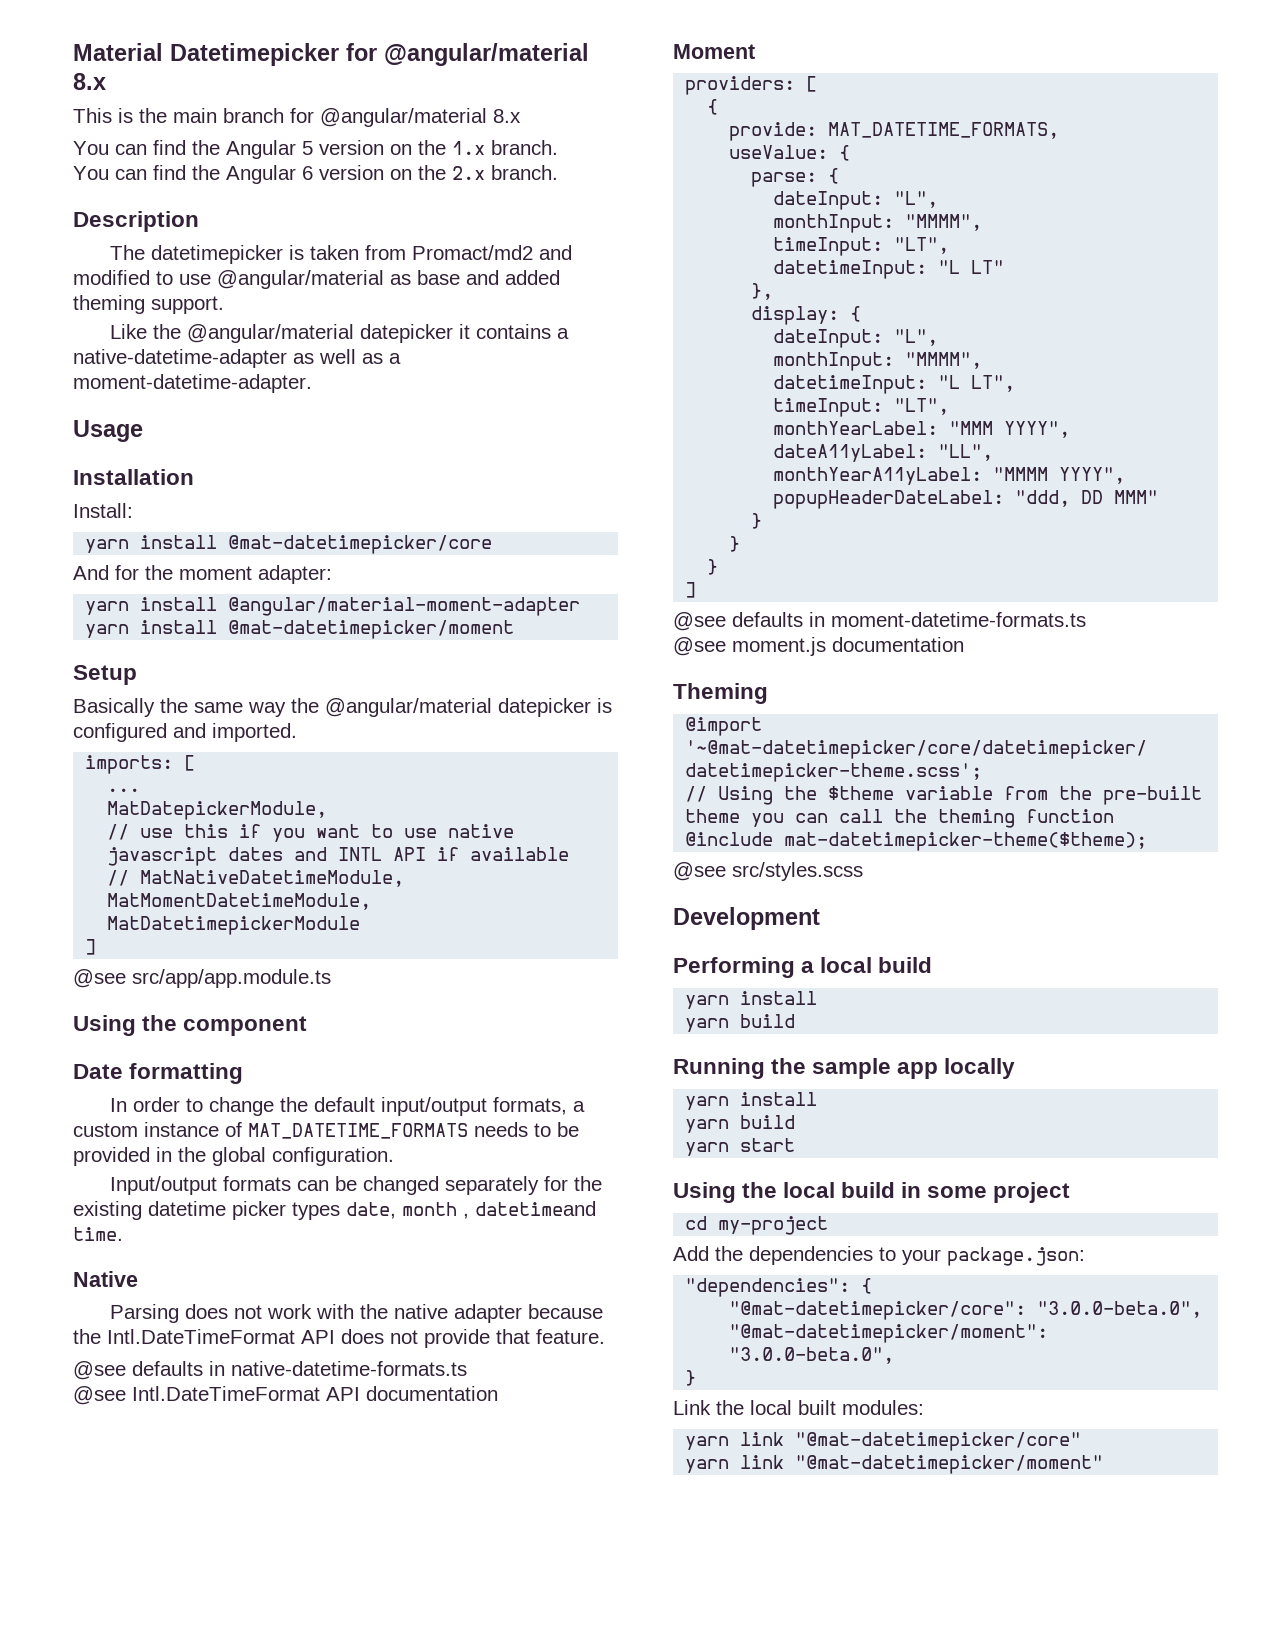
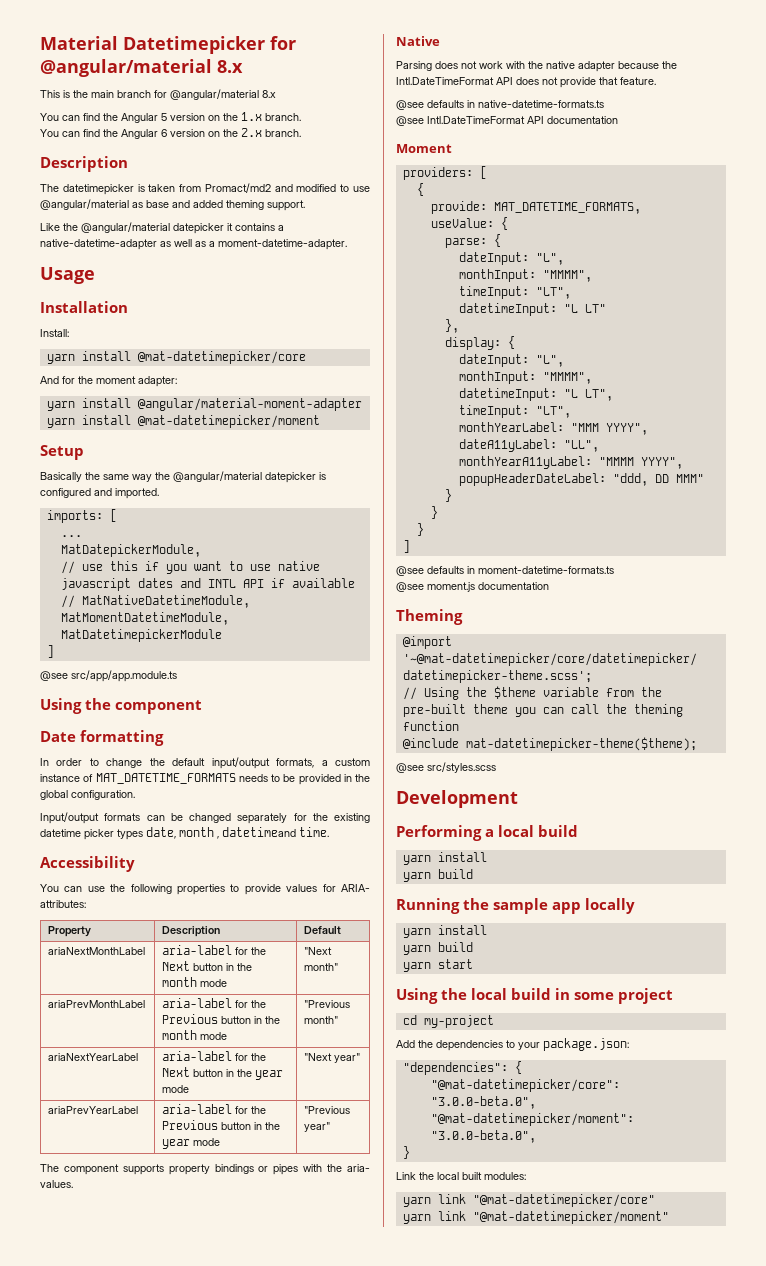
(123, 1234) none -> [40,856,135,872] [40,884,370,895] [40,900,86,908] [48,926,92,937] [162,926,221,937] [304,926,342,934] [48,947,146,955] [162,945,267,955] [162,961,253,971] [162,977,228,987] [304,947,333,955] [304,963,339,971] [48,1000,146,1008] [162,998,267,1008] [162,1014,281,1024] [162,1030,228,1040] [304,1000,351,1008] [304,1016,339,1024] [48,1053,139,1061] [162,1051,267,1061] [162,1067,284,1080] [162,1085,190,1093] [304,1053,361,1063] [48,1106,139,1114] [162,1104,267,1114] [162,1120,281,1130] [162,1138,221,1149] [304,1106,351,1114] [304,1122,331,1132] [40,1164,371,1175] [40,1180,73,1188] // Accessibility // You can use the following properties to provide values for ARIA- attributes: // Property | Description | Default // ariaNextMonthLabel | aria-label for the Next button in the month mode | "Next month" // ariaPrevMonthLabel | aria-label for the Previous button in the month mode | "Previous month" // ariaNextYearLabel | aria-label for the Next button in the year mode | "Next year" // ariaPrevYearLabel | aria-label for the Previous button in the year mode | "Previous year" // The component supports property bindings or pipes with the aria- values.

